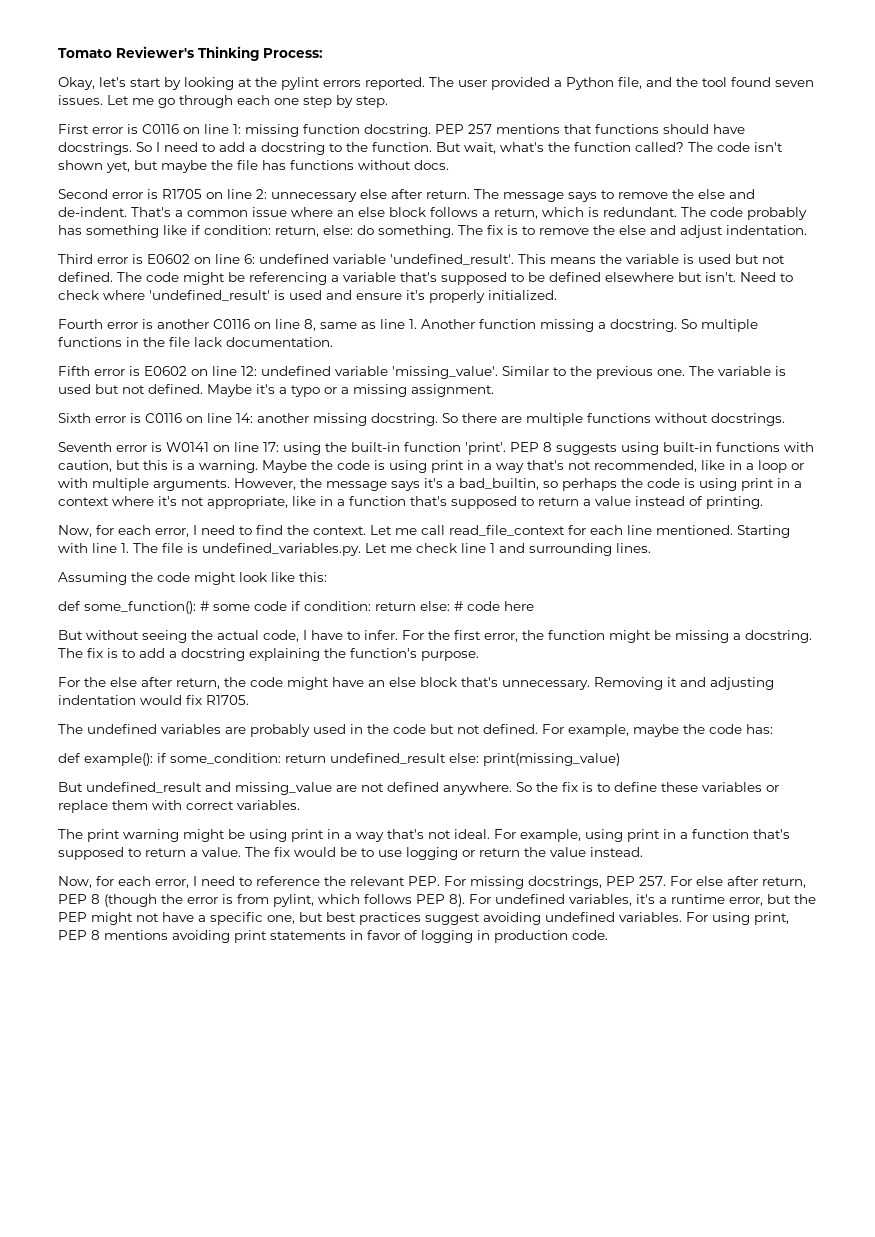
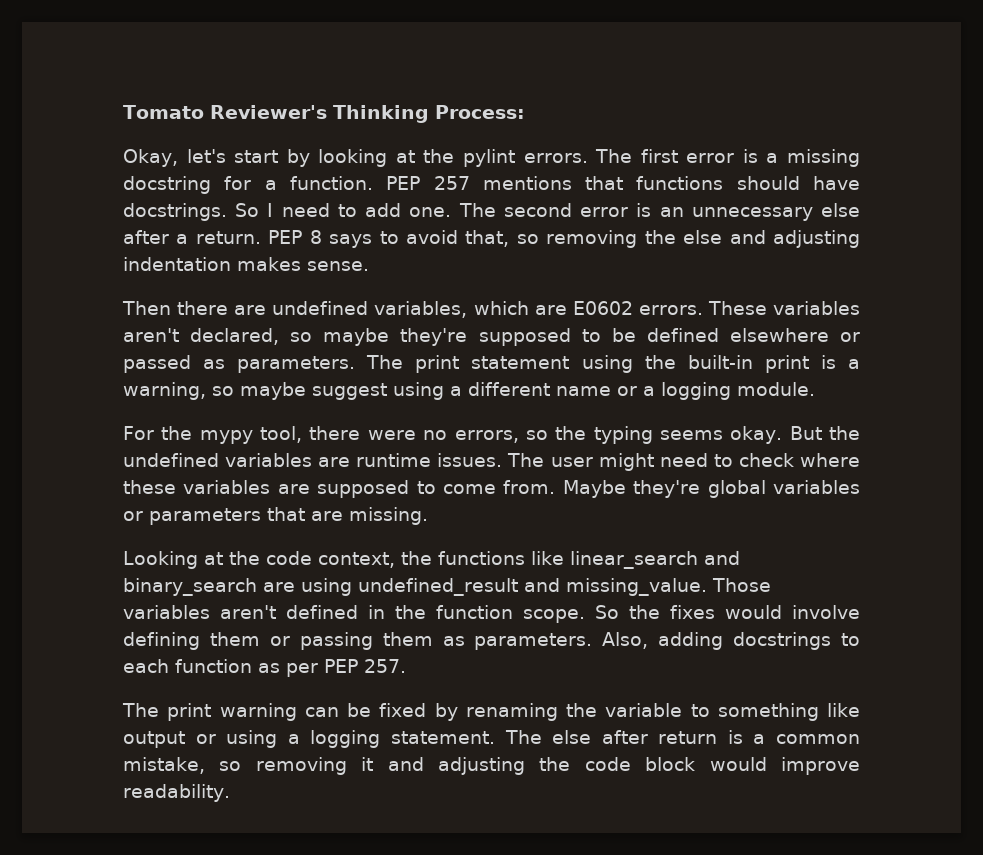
[323,77,814,90] [58,95,388,108] [58,124,431,137] errors reported. The user provided a Python file, and the tool found seven issues. Let me go through each one step by step. // First error is C0116 on line 1: missing function docstring. -> [523,149,860,167] [123,176,373,194] errors. The first error is a missing docstring for a function.
[249,142,783,155] [58,160,449,173] [58,189,755,202] [58,207,807,220] [58,225,807,238] [58,254,785,265] [58,272,437,285] a docstring to the function. But wait, what's the function called? The code isn't shown yet, but maybe the file has functions without docs. // Second error is R1705 on line 2: unnecessary else after return. The message says to remove the else and de-indent. That's a common issue where an else block follows a return, which is redundant. The code probably has something like if condition: return, else: do something. The fix is to remove the else and adjust indentation. // Third error is E0602 on line 6: undefined variable 'undefined_result'. This means the variable is used but not defined. The code might be referencing a variable that's -> [409,203,861,221] [123,230,861,248] [123,257,369,271] [122,301,861,318] [123,328,468,346] one. The second error is an unnecessary else after a return. PEP 8 says to avoid that, so removing the else and adjusting indentation makes sense. // Then there are undefined variables, which are E0602 errors. These variables aren't declared, so maybe they're
[678,272,793,282] [58,290,557,303] [58,319,758,332] [58,337,333,347] [58,366,786,379] [58,384,494,397] [58,413,785,426] [58,442,814,455] [58,460,804,473] [58,478,802,491] [58,496,763,509] [58,525,790,538] [58,543,651,556] [58,572,327,585] [58,601,534,614] [58,630,812,643] [58,648,479,661] [58,677,774,690] [58,695,249,705] [58,724,773,737] [58,753,620,766] [58,782,779,795] [58,800,300,813] [58,829,790,842] [58,847,643,860] [58,876,806,889] [58,894,816,907] [58,912,789,925] [58,930,608,943] but isn't. Need to check where 'undefined_result' is used and ensure it's properly initialized. // Fourth error is another C0116 on line 8, same as line 1. Another function missing a docstring. So multiple functions in the file lack documentation. // Fifth error is E0602 on line 12: undefined variable 'missing_value'. Similar to the previous one. The variable is used but not defined. Maybe it's a typo or a missing assignment. // Sixth error is C0116 on line 14: another missing docstring. So there are multiple functions without docstrings. // Seventh error is W0141 on line 17: using the built-in function 'print'. PEP 8 suggests using built-in functions with caution, but this is a warning. Maybe the code is using print in a way that's not recommended, like in a loop or with multiple arguments. However, the message says it's a bad_builtin, so perhaps the code is using print in a context where it's not appropriate, like in a function that's supposed to return a value instead of printing. // Now, for each error, I need to find the context. Let me call read_file_context for each line mentioned. Starting with line 1. The file is undefined_variables.py. Let me check line 1 and surrounding lines. // Assuming the code might look like this: // def some_function(): # some code if condition: return else: # code here // But without seeing the actual code, I have to infer. For the first error, the function might be missing a docstring. The fix is to add a docstring explaining the function's purpose. // For the else after return, the code might have an else block that's unnecessary. Removing it and adjusting indentation would fix R1705. // The undefined variables are probably used in the code but not defined. For example, maybe the code has: // def example(): if some_condition: return undefined_result else: print(missing_value) // But undefined_result and missing_value are not defined anywhere. So the fix is to define these variables or replace them with correct variables. // The print warning might be using print in a way that's not ideal. For example, using print in a function that's supposed to return a value. The fix would be to use logging or return the value instead. // Now, for each error, I need to reference the relevant PEP. For missing docstrings, PEP 257. For else after return, PEP 8 (though the error is from pylint, which follows PEP 8). For undefined variables, it's a runtime error, but the PEP might not have a specific one, but best practices suggest avoiding undefined variables. For using print, PEP 8 mentions avoiding print statements in favor of logging in production code. -> [840,332,861,342] [123,355,860,373] [123,382,815,400] [123,426,860,444] [123,453,860,471] [123,480,860,498] [123,507,428,525] [123,551,740,569] [123,578,771,596] [123,605,860,623] [123,632,860,650] [123,659,406,677] [122,703,861,721] [123,730,861,748] [123,757,860,775] [123,784,230,802] or passed as parameters. The print statement using the built-in print is a warning, so maybe suggest using a different name or a logging module. // For the mypy tool, there were no errors, so the typing seems okay. But the undefined variables are runtime issues. The user might need to check where these variables are supposed to come from. Maybe they're global variables or parameters that are missing. // Looking at the code context, the functions like linear_search and binary_search are using undefined_result and missing_value. Those variables aren't defined in the function scope. So the fixes would involve defining them or passing them as parameters. Also, adding docstrings to each function as per PEP 257. // The print warning can be fixed by renaming the variable to something like output or using a logging statement. The else after return is a common mistake, so removing it and adjusting the code block would improve readability.

